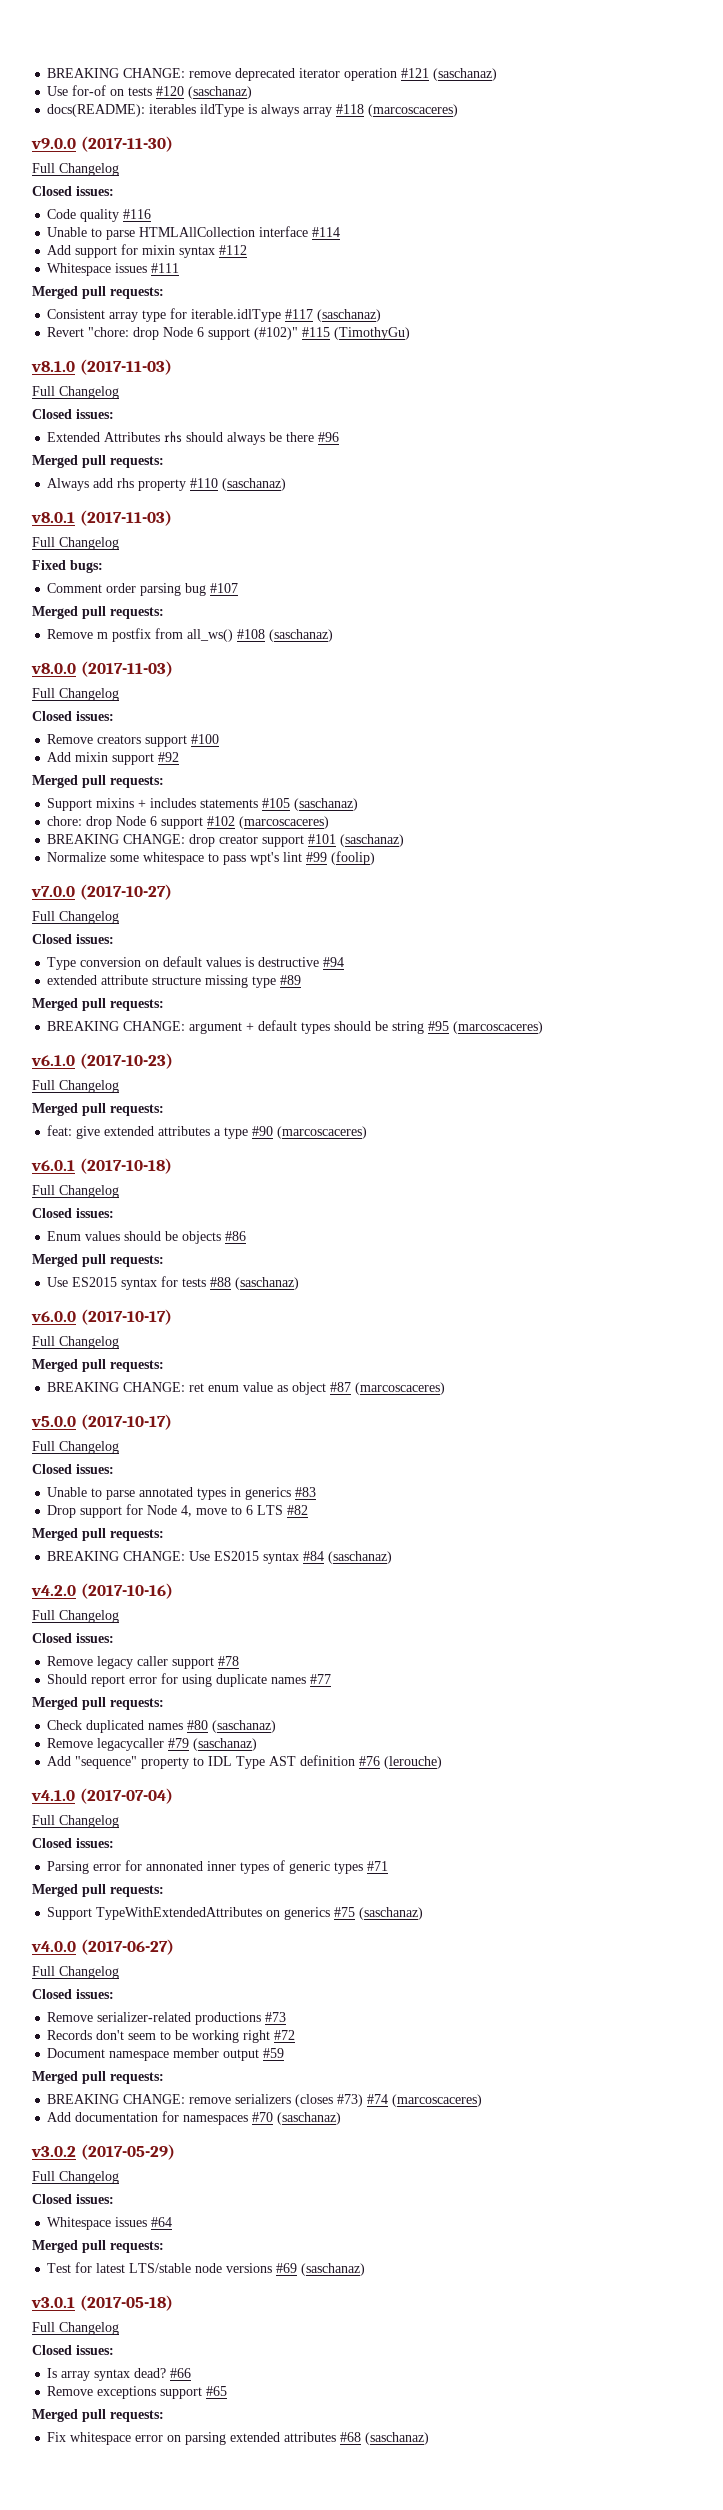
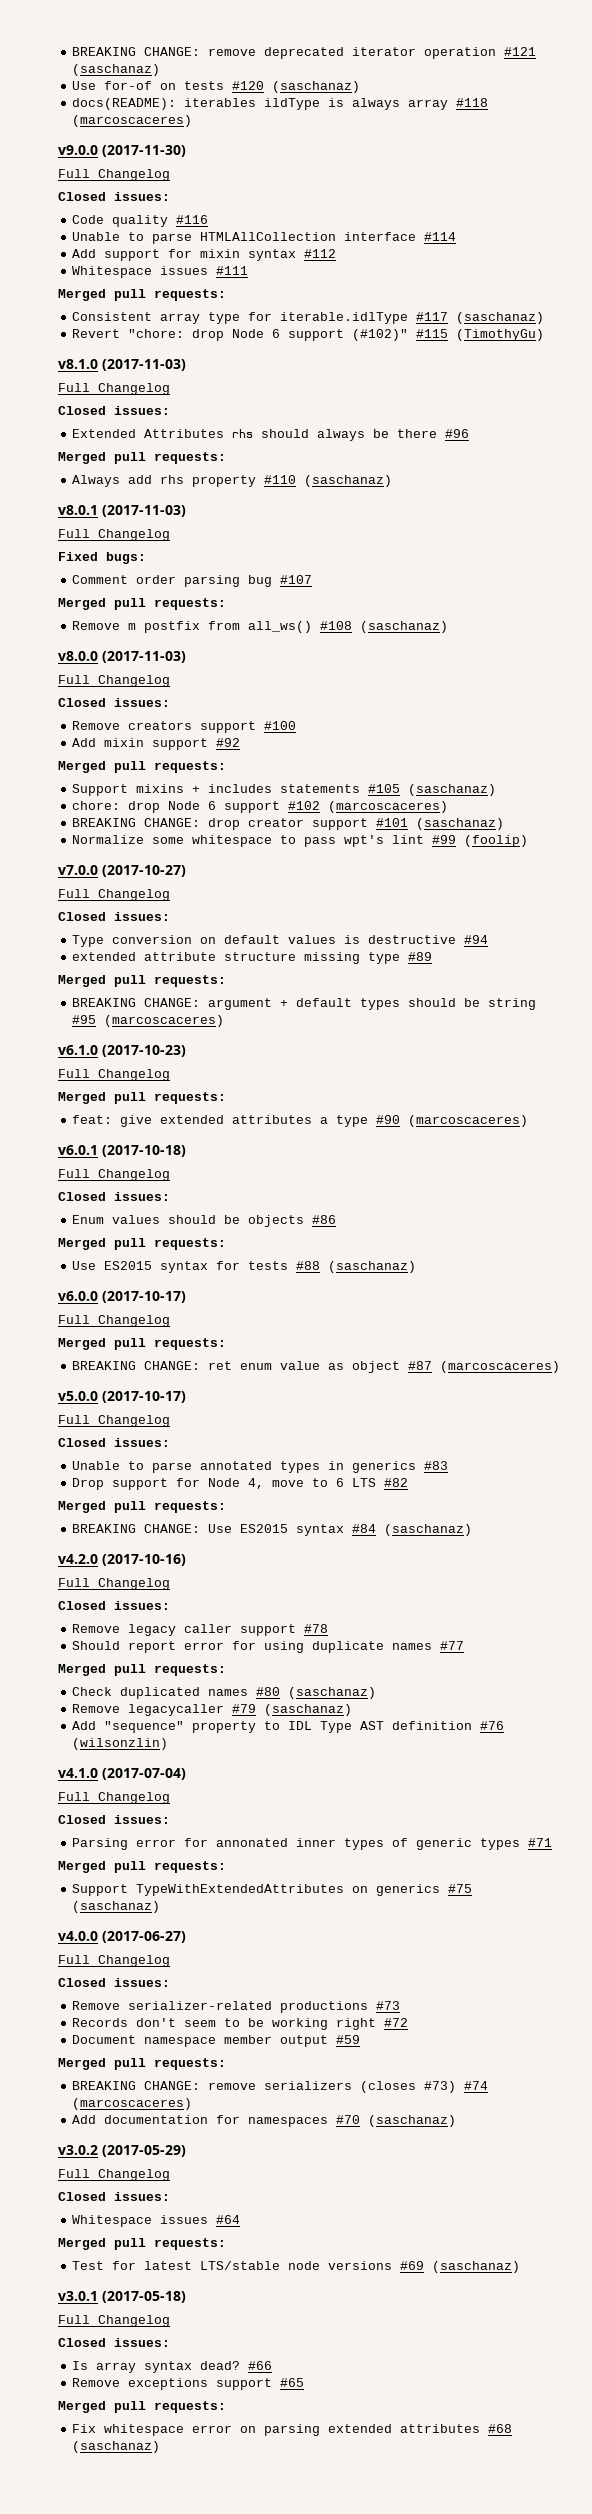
[384,1756,443,1769] (lerouche) -> [72,1738,169,1750] (wilsonzlin)

